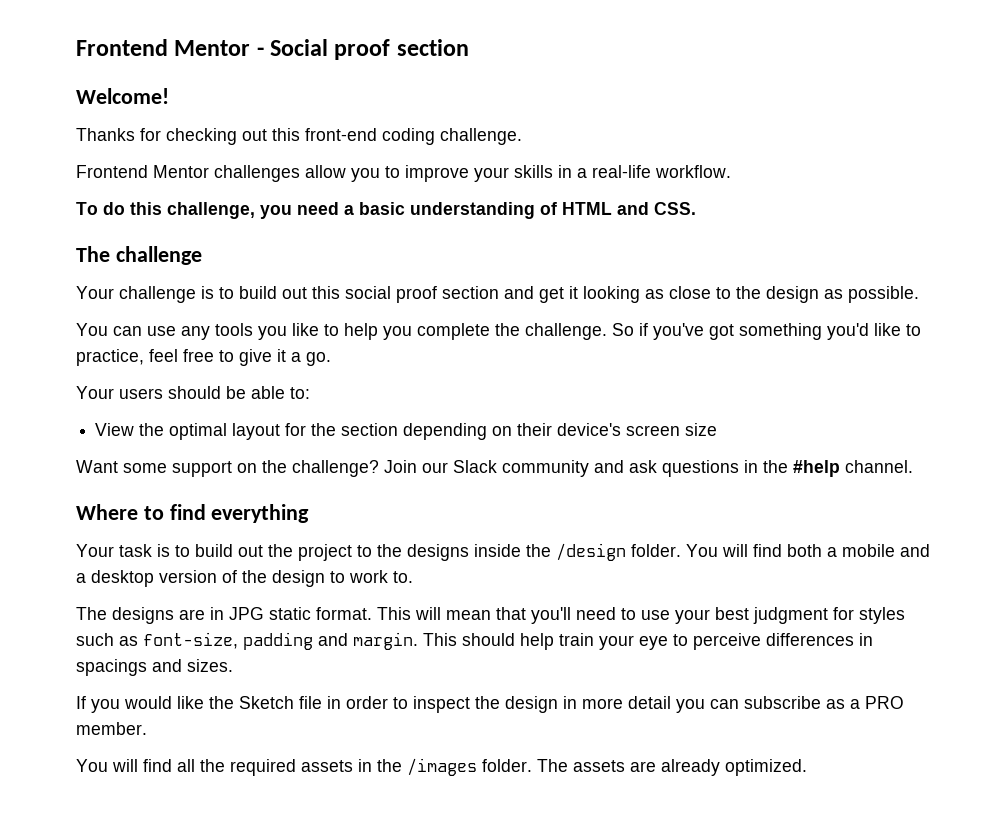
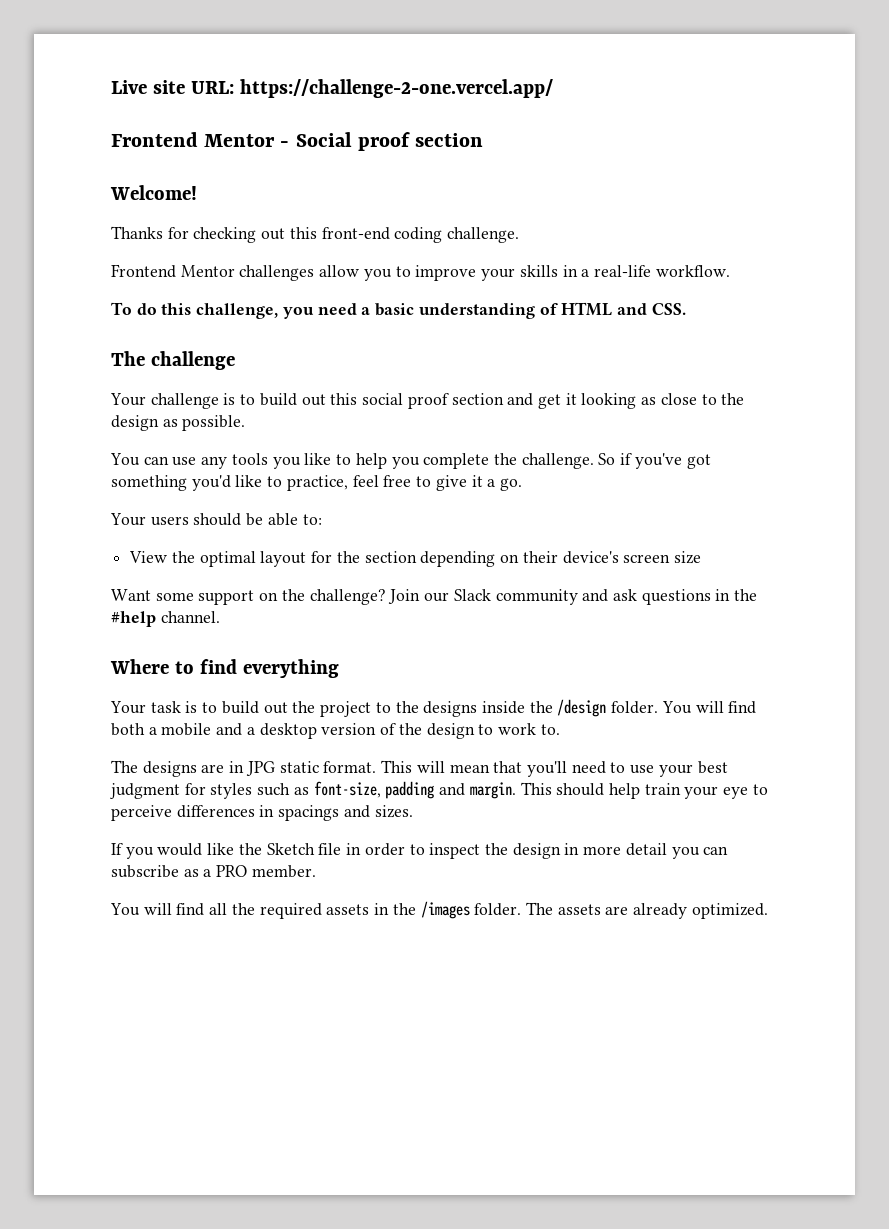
(76, 47) none -> [111,79,553,98] Live site URL: https://challenge-2-one.vercel.app/ //

